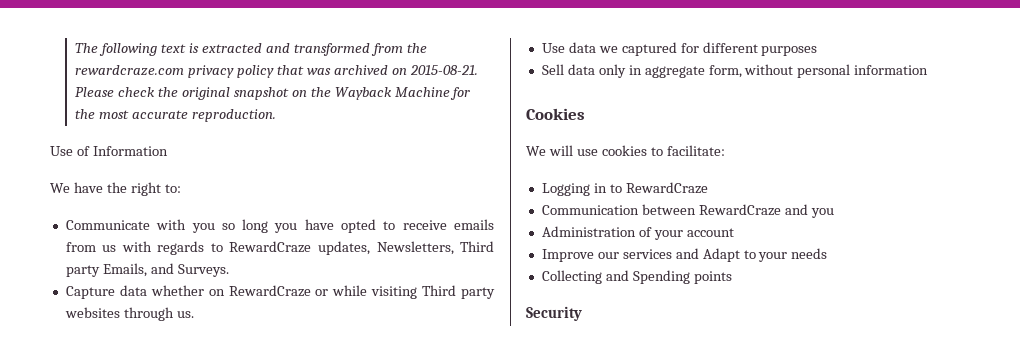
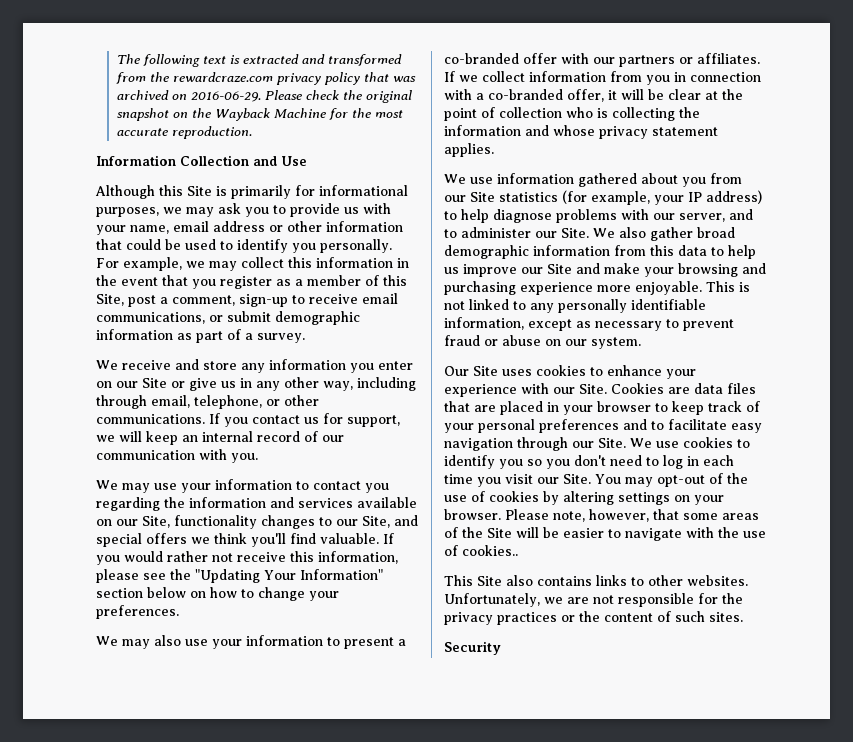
[409,65,478,75] 2015-08-21. -> [190,91,261,102] 2016-06-29.
[50,146,168,156] [50,182,181,196] [65,219,495,233] [65,241,495,255] [65,263,229,277] [65,285,495,299] [64,307,194,321] [541,42,818,56] [541,64,929,78] [526,108,585,120] [526,145,725,156] [541,182,708,196] [541,204,834,218] [541,226,734,240] [541,248,828,262] [541,270,732,284] Use of Information // We have the right to: // Communicate with you so long you have opted to receive emails from us with regards to RewardCraze updates, Newsletters, Third party Emails, and Surveys. // Capture data whether on RewardCraze or while visiting Third party websites through us. // Use data we captured for different purposes // Sell data only in aggregate form, without personal information // Cookies // We will use cookies to facilitate: // Logging in to RewardCraze // Communication between RewardCraze and you // Administration of your account // Improve our services and Adapt to your needs // Collecting and Spending points -> [96,155,307,166] [95,185,408,199] [96,203,391,217] [96,221,403,235] [96,239,392,253] [96,257,409,271] [96,275,407,289] [96,293,398,307] [96,311,360,325] [96,329,305,343] [96,359,413,373] [96,377,416,391] [96,395,319,409] [96,413,400,427] [96,431,344,445] [96,449,258,463] [96,479,389,493] [96,497,417,511] [96,515,418,529] [96,533,394,547] [96,551,398,565] [96,569,383,583] [96,587,339,601] [96,605,179,619] [96,635,406,649] [444,53,760,67] [444,71,761,85] [444,89,743,102] [444,107,700,121] [444,125,718,139] [444,143,494,157] [444,173,742,187] [444,190,762,205] [444,209,753,223] [444,227,735,241] [444,245,756,259] [444,263,766,277] [444,281,750,295] [444,299,706,313] [444,317,734,331] [444,335,641,349] [444,365,696,379] [444,383,756,397] [444,401,760,415] [444,419,762,433] [444,437,750,451] [444,455,734,469] [444,473,748,487] [444,491,724,505] [444,509,759,522] [444,527,766,541] [444,545,518,556] [444,575,748,586] [444,593,743,607] [444,611,743,625] Information Collection and Use // Although this Site is primarily for informational purposes, we may ask you to provide us with your name, email address or other information that could be used to identify you personally. For example, we may collect this information in the event that you register as a member of this Site, post a comment, sign-up to receive email communications, or submit demographic information as part of a survey. // We receive and store any information you enter on our Site or give us in any other way, including through email, telephone, or other communications. If you contact us for support, we will keep an internal record of our communication with you. // We may use your information to contact you regarding the information and services available on our Site, functionality changes to our Site, and special offers we think you'll find valuable. If you would rather not receive this information, please see the "Updating Your Information" section below on how to change your preferences. // We may also use your information to present a co-branded offer with our partners or affiliates. If we collect information from you in connection with a co-branded offer, it will be clear at the point of collection who is collecting the information and whose privacy statement applies. // We use information gathered about you from our Site statistics (for example, your IP address) to help diagnose problems with our server, and to administer our Site. We also gather broad demographic information from this data to help us improve our Site and make your browsing and purchasing experience more enjoyable. This is not linked to any personally identifiable information, except as necessary to prevent fraud or abuse on our system. // Our Site uses cookies to enhance your experience with our Site. Cookies are data files that are placed in your browser to keep track of your personal preferences and to facilitate easy navigation through our Site. We use cookies to identify you so you don't need to log in each time you visit our Site. You may opt-out of the use of cookies by altering settings on your browser. Please note, however, that some areas of the Site will be easier to navigate with the use of cookies.. // This Site also contains links to other websites. Unfortunately, we are not responsible for the privacy practices or the content of such sites.

